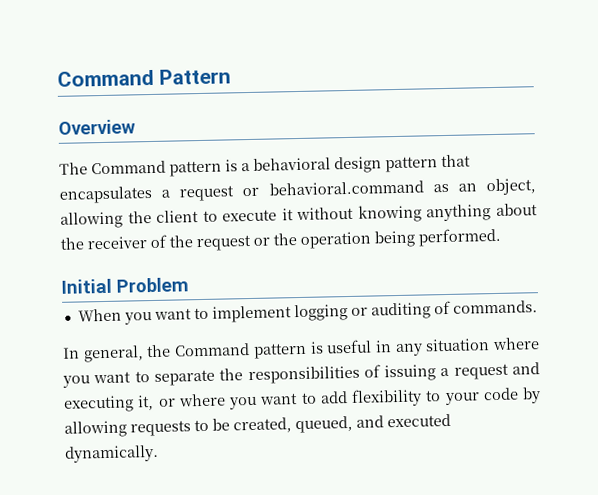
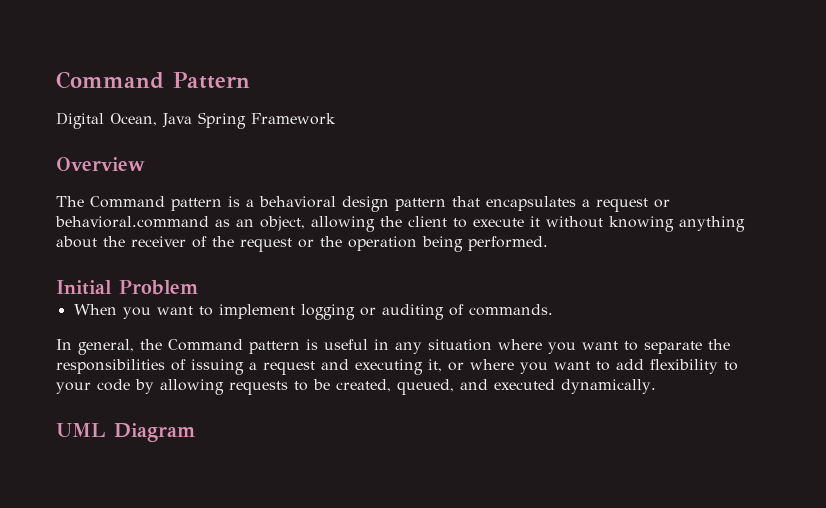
(231, 76) none -> [56,112,336,129] // Digital Ocean, Java Spring Framework
(159, 453) none -> [56,423,195,442] // UML Diagram

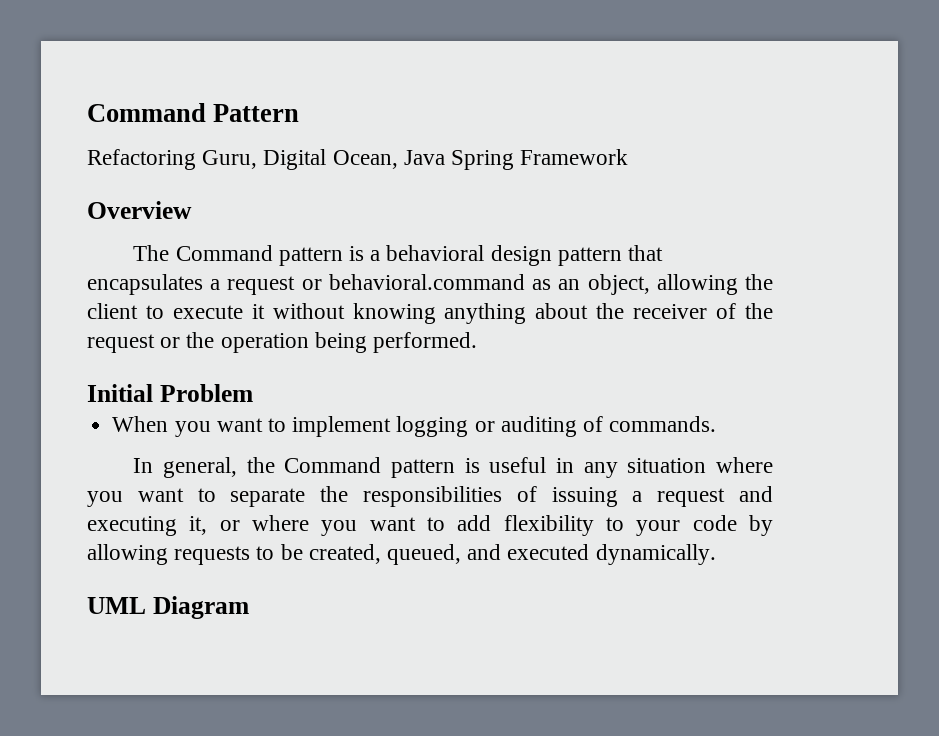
(250, 80) none -> [87,149,258,170] Refactoring Guru,

